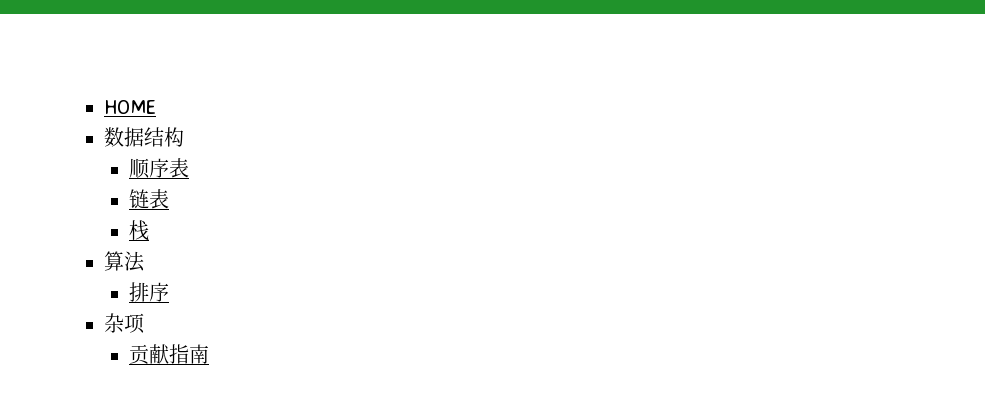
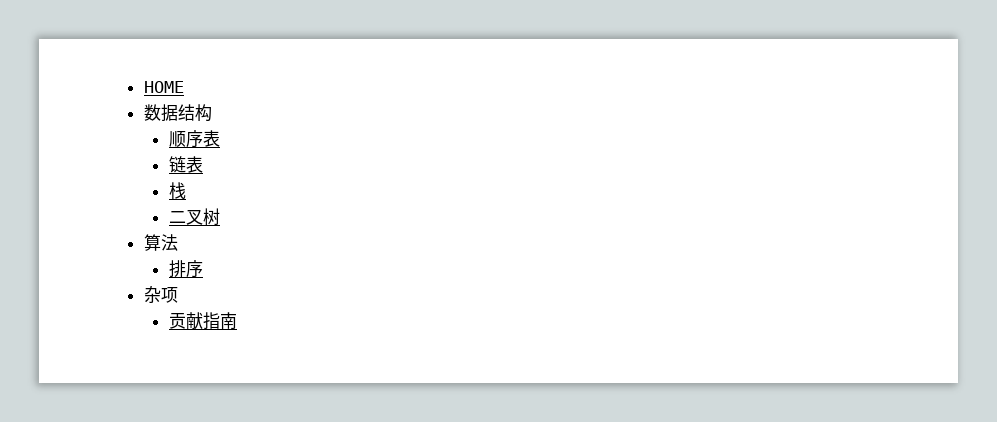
(149, 230) none -> [168,208,220,226] // 二叉树

